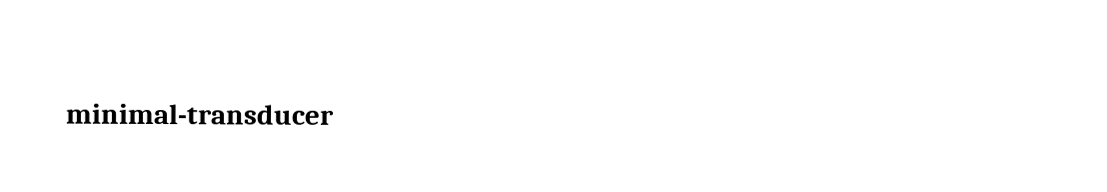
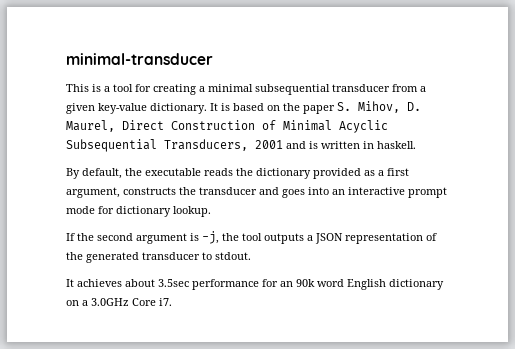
(334, 114) none -> [66,84,426,95] [66,101,421,114] [66,120,388,133] [66,139,416,152] [66,168,409,179] [66,187,447,198] [66,206,211,217] [66,231,437,244] [66,252,251,263] [66,279,444,290] [66,298,172,306] // This is a tool for creating a minimal subsequential transducer from a given key-value dictionary. It is based on the paper S. Mihov, D. Maurel, Direct Construction of Minimal Acyclic Subsequential Transducers, 2001 and is written in haskell. // By default, the executable reads the dictionary provided as a first argument, constructs the transducer and goes into an interactive prompt mode for dictionary lookup. // If the second argument is -j, the tool outputs a JSON representation of the generated transducer to stdout. // It achieves about 3.5sec performance for an 90k word English dictionary on a 3.0GHz Core i7.

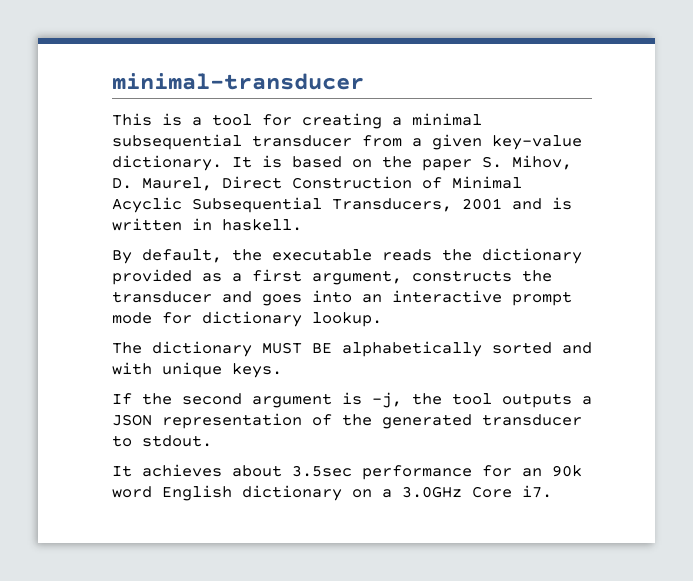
(211, 211) none -> [112,341,592,357] [112,362,282,378] // The dictionary MUST BE alphabetically sorted and with unique keys.

